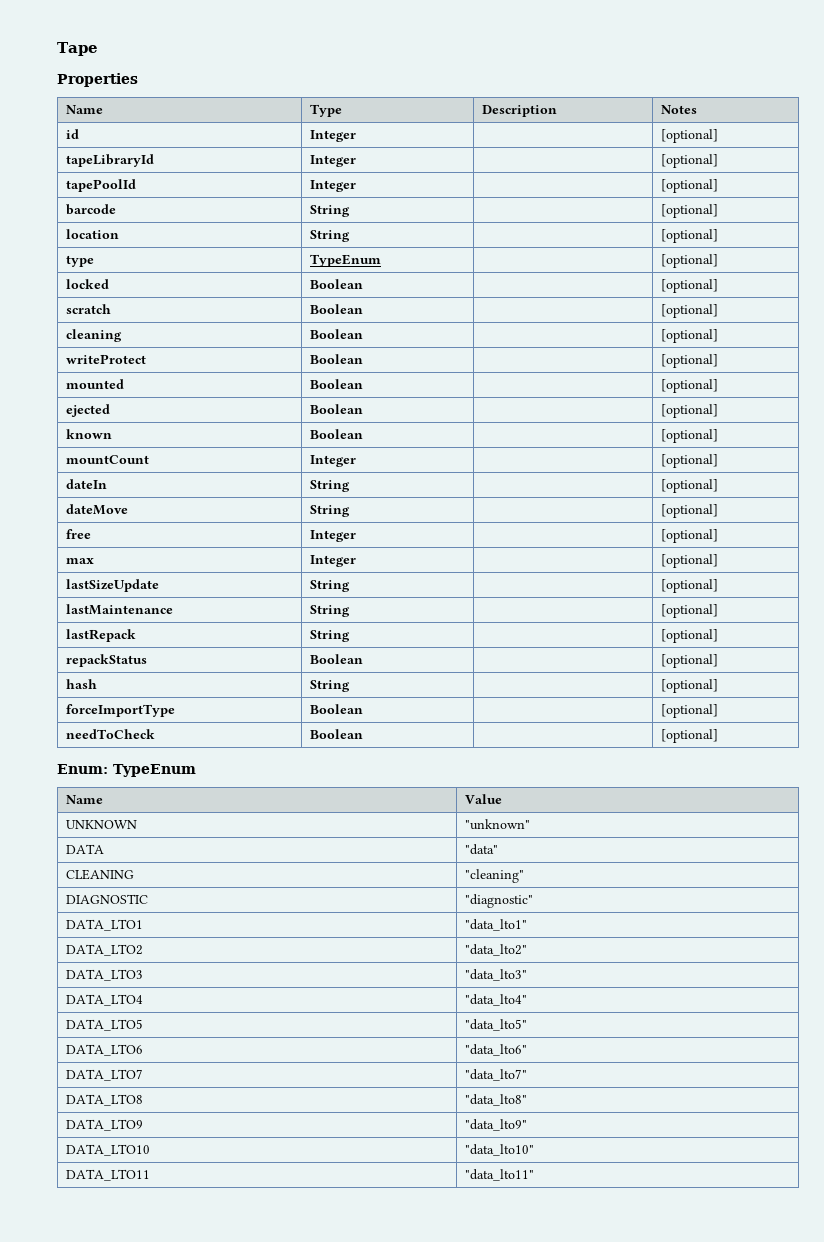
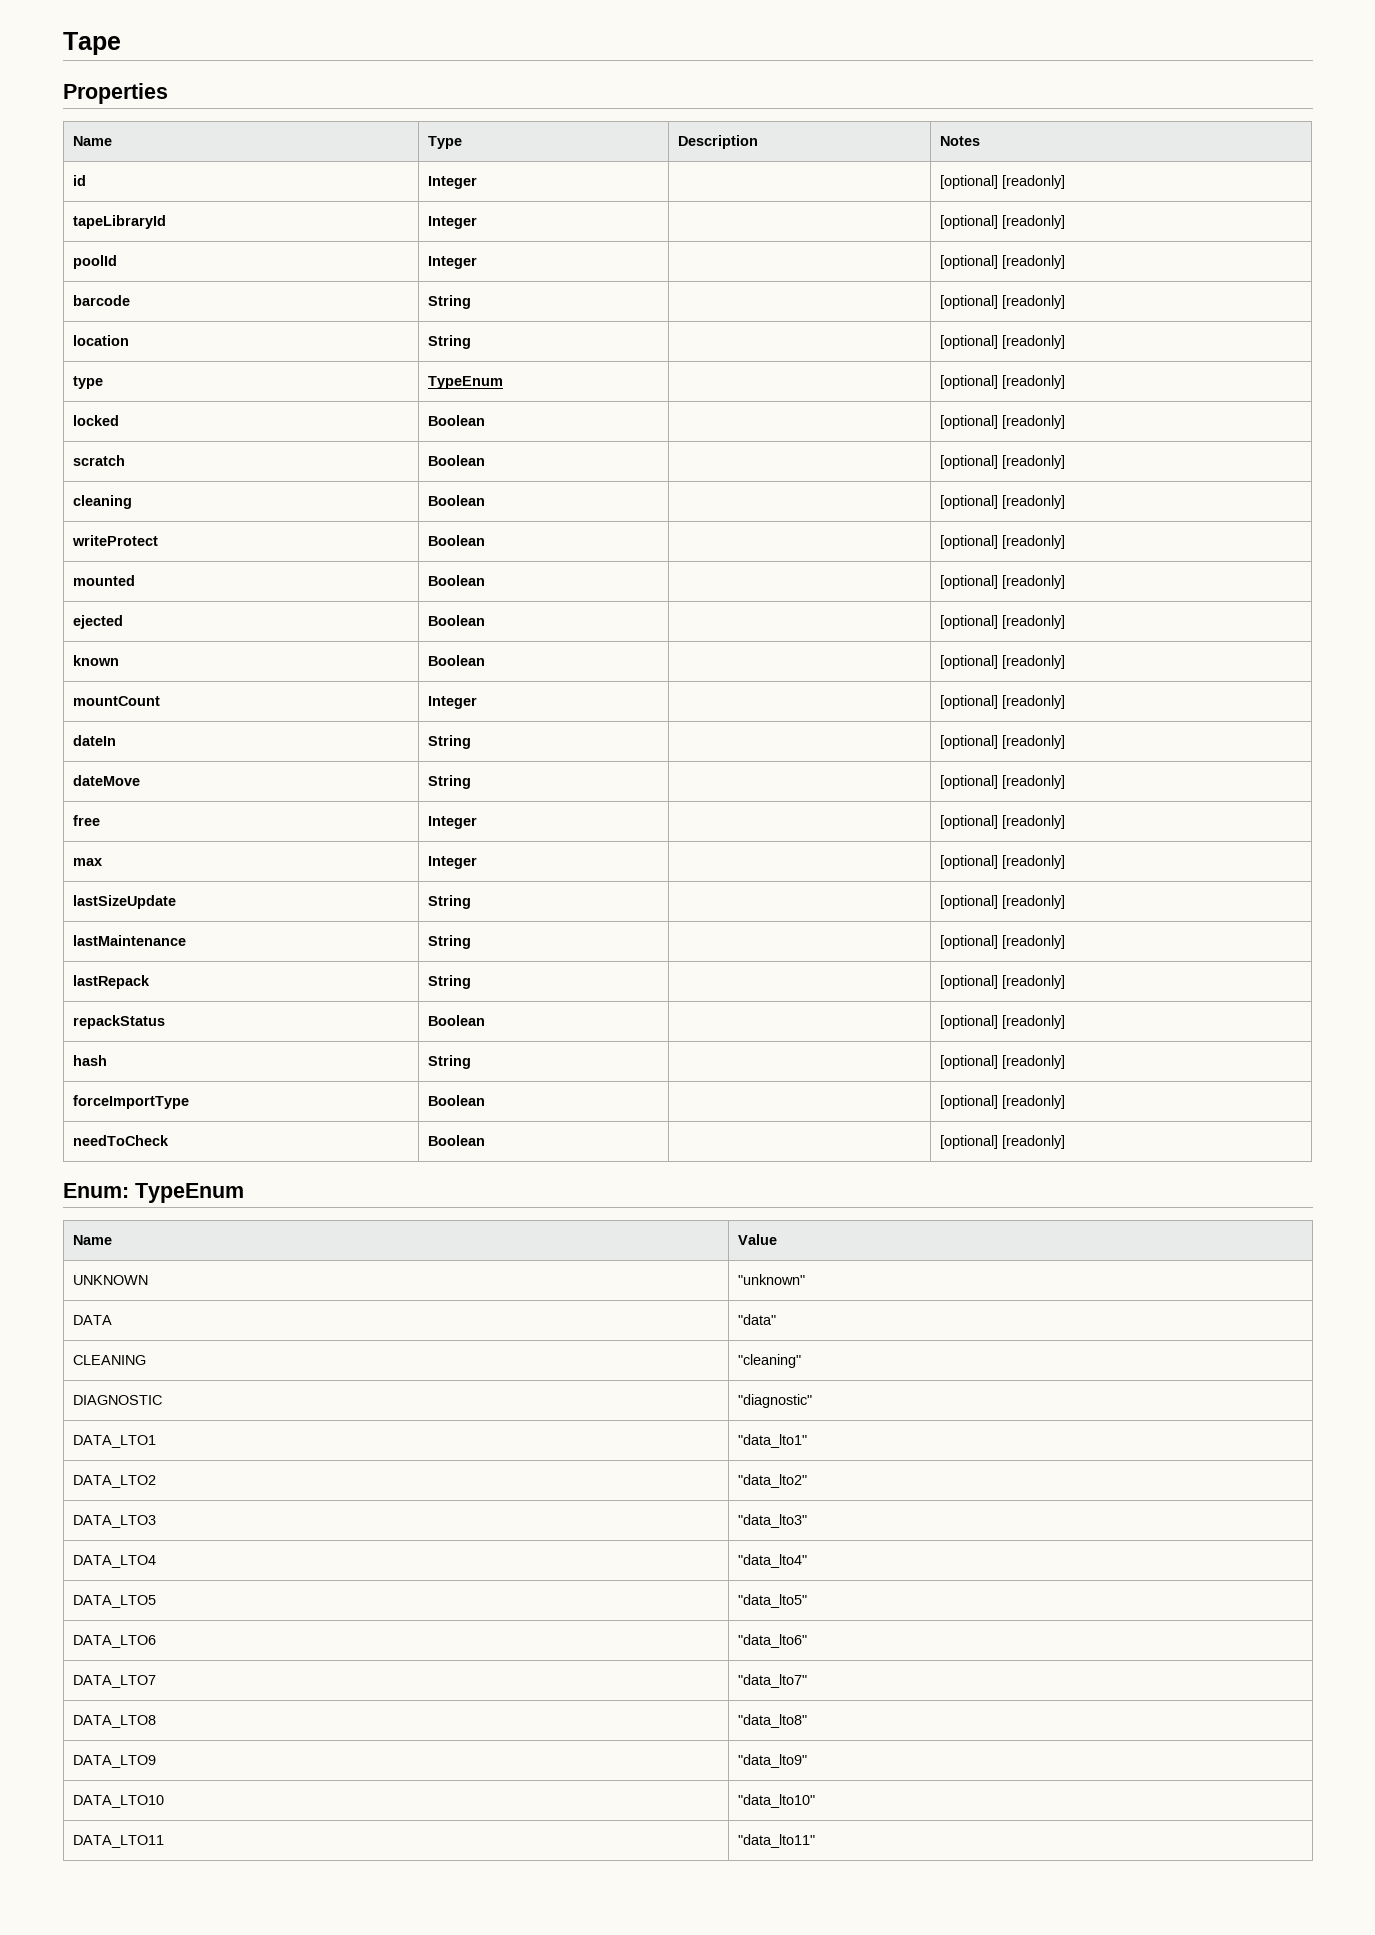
(718, 136) none -> [1002,175,1066,189] [readonly]
[65,179,136,192] [309,180,356,192] [660,179,718,193] // tapePoolId | Integer | | [optional] -> [1002,215,1066,229] [73,255,118,269] [428,256,478,269] [940,255,1066,269] [readonly] // poolId | Integer | | [optional] [readonly]
(718, 211) none -> [1002,295,1066,309] [readonly]
(718, 236) none -> [1002,335,1066,349] [readonly]
(718, 261) none -> [1002,375,1066,389] [readonly]
(718, 286) none -> [1002,415,1066,429] [readonly]
(718, 311) none -> [1002,455,1066,469] [readonly]
(718, 336) none -> [1002,495,1066,509] [readonly]
(718, 361) none -> [1002,535,1066,549] [readonly]
(718, 386) none -> [1002,575,1066,589] [readonly]
(718, 411) none -> [1002,615,1066,629] [readonly]
(718, 436) none -> [1002,655,1066,669] [readonly]
(718, 461) none -> [1002,695,1066,709] [readonly]
(718, 486) none -> [1002,735,1066,749] [readonly]
(718, 511) none -> [1002,775,1066,789] [readonly]
(718, 536) none -> [1002,815,1066,829] [readonly]
(718, 561) none -> [1002,855,1066,869] [readonly]
(718, 586) none -> [1002,895,1066,909] [readonly]
(718, 611) none -> [1002,935,1066,949] [readonly]
(718, 636) none -> [1002,975,1066,989] [readonly]
(718, 661) none -> [1002,1015,1066,1029] [readonly]
(718, 686) none -> [1002,1055,1066,1069] [readonly]
(718, 711) none -> [1002,1095,1066,1109] [readonly]
(718, 736) none -> [1002,1135,1066,1149] [readonly]

